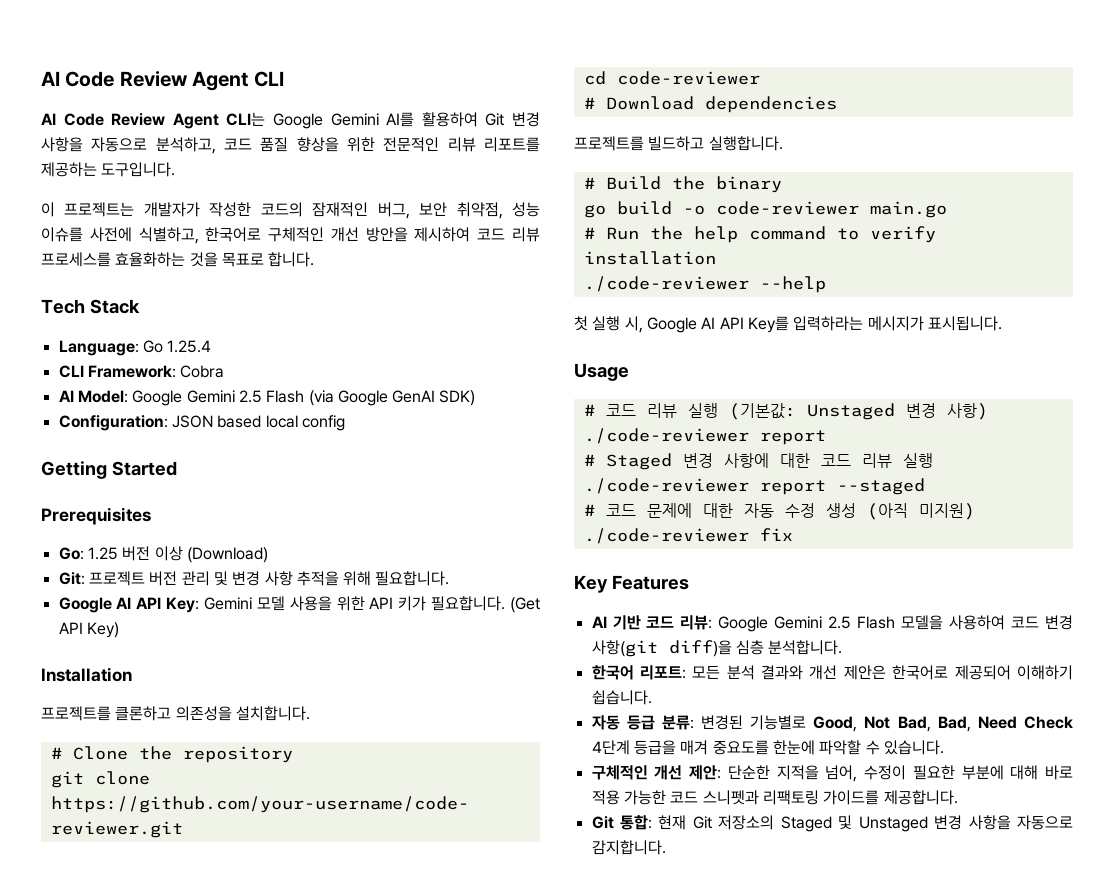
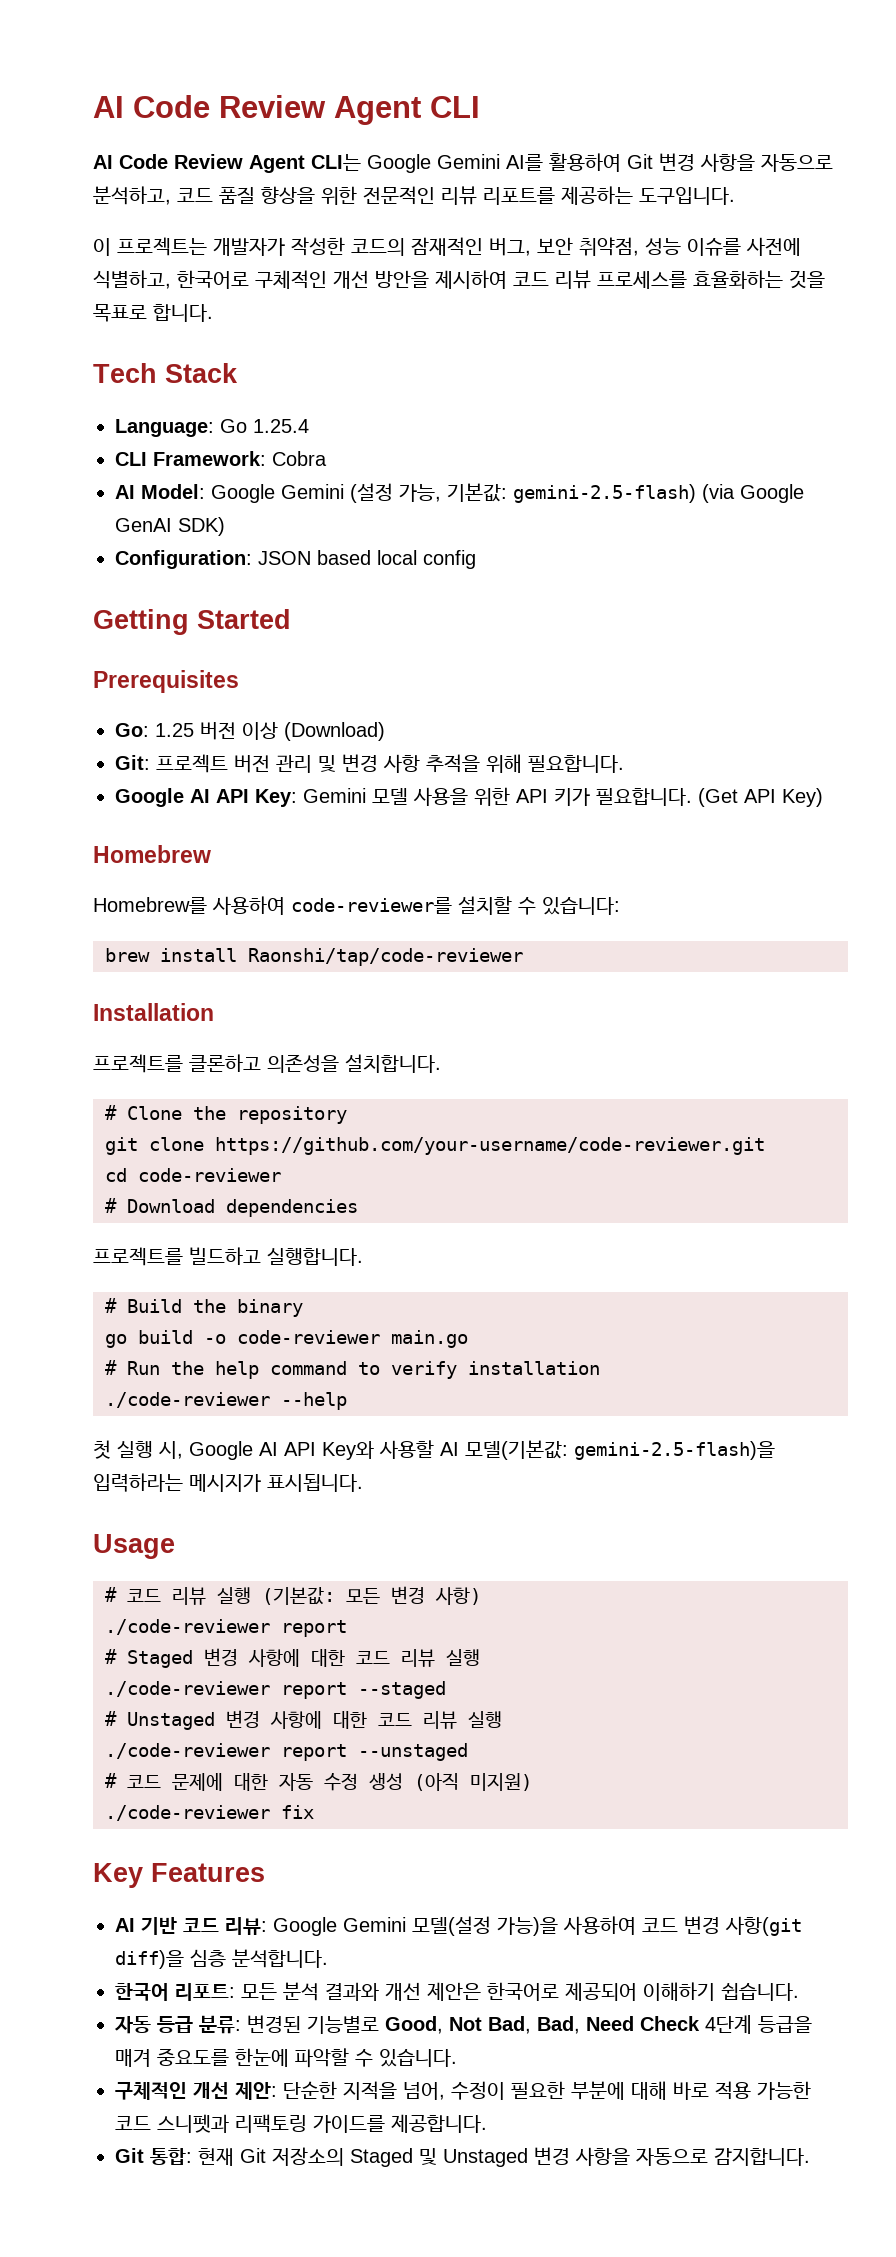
[238,390,305,403] 2.5 Flash -> [350,483,696,503] (설정 가능, 기본값: gemini-2.5-flash)
(119, 630) none -> [93,845,211,863] [93,896,620,915] [105,948,523,966] // Homebrew // Homebrew를 사용하여 code-reviewer를 설치할 수 있습니다: // brew install Raonshi/tap/code-reviewer
[747,316,789,333] Key를 -> [322,1440,775,1460] Key와 사용할 AI 모델(기본값: gemini-2.5-flash)을
[806,403,895,420] Unstaged -> [346,1588,380,1604] 모든
(925, 486) none -> [105,1710,502,1730] [105,1743,468,1761] // # Unstaged 변경 사항에 대한 코드 리뷰 실행 // ./code-reviewer report --unstaged
[828,615,944,630] 2.5 Flash 모델을 -> [412,1916,558,1936] 모델(설정 가능)을

